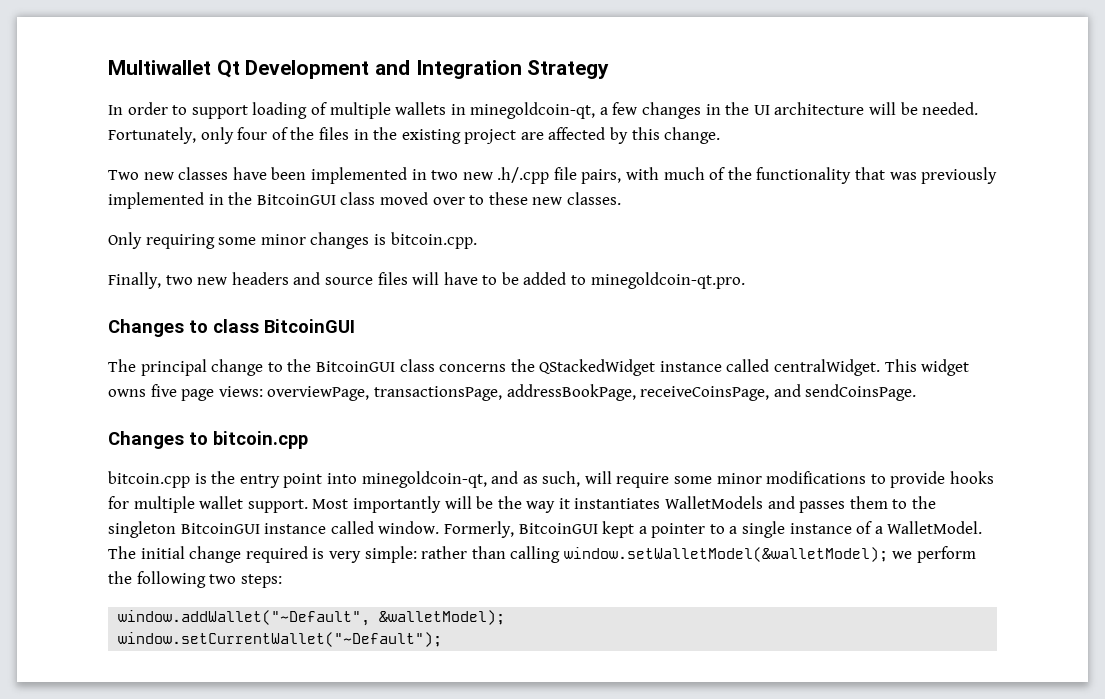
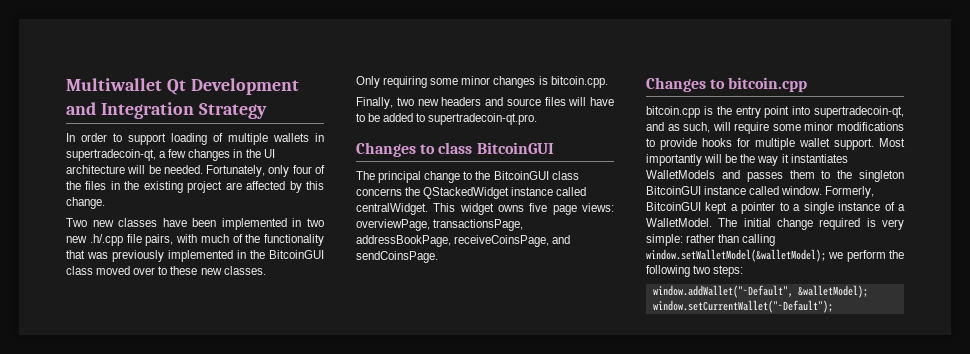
[470,102,596,119] minegoldcoin-qt, -> [66,149,156,161] supertradecoin-qt,
[590,272,745,289] minegoldcoin-qt.pro. -> [428,113,538,125] supertradecoin-qt.pro.
[361,471,487,488] minegoldcoin-qt, -> [814,106,904,118] supertradecoin-qt,

